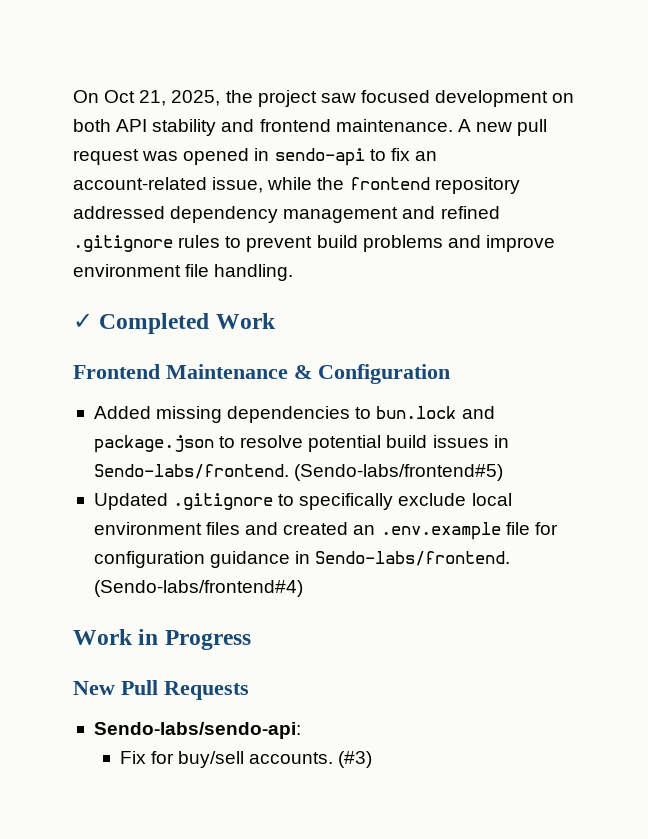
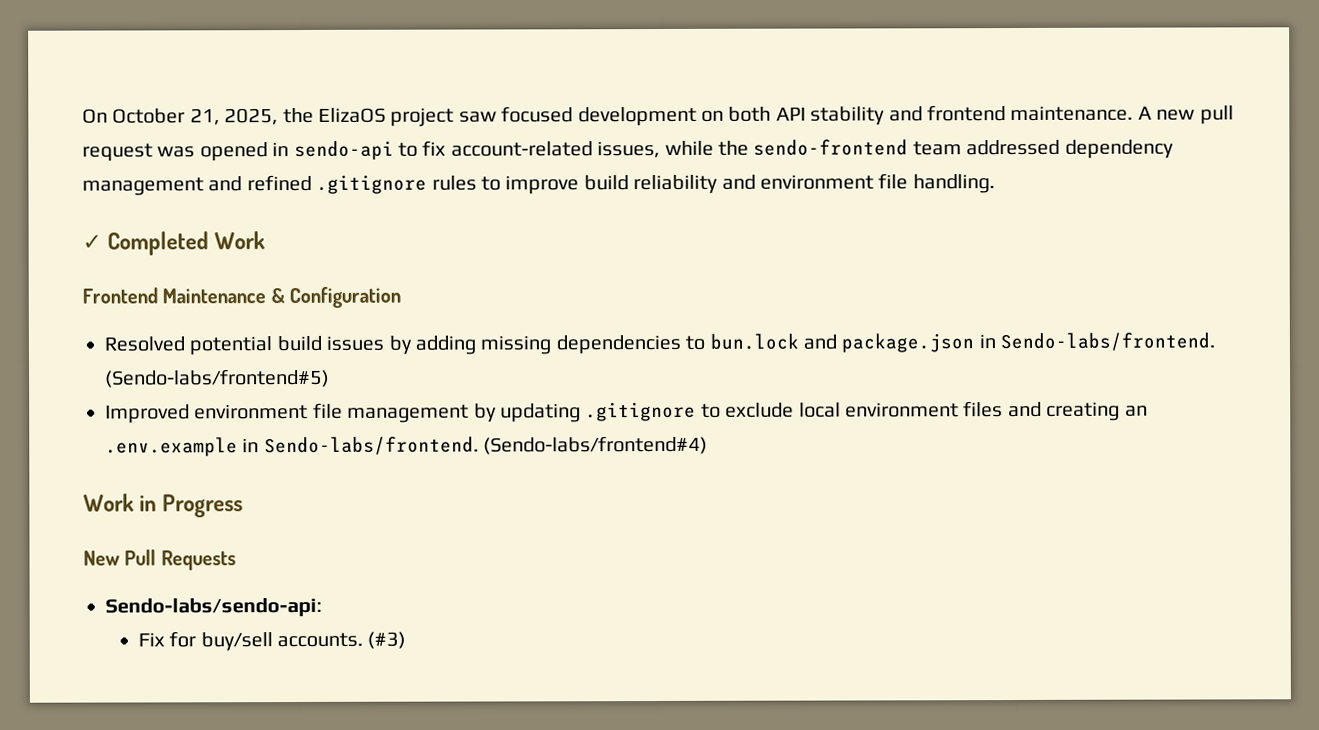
[104,90,136,103] Oct -> [112,108,186,124] October
(253, 96) none -> [318,107,386,123] ElizaOS
[414,151,437,161] [73,177,520,194] an account-related issue, while the frontend repository -> [450,139,962,159] account-related issues, while the sendo-frontend team
[246,235,555,252] prevent build problems and improve -> [505,174,756,195] improve build reliability and
[93,406,151,419] Added -> [104,335,476,356] Resolved potential build issues by adding
[219,435,509,452] [93,464,504,481] [93,493,168,510] to resolve potential build issues in Sendo-labs/frontend. (Sendo-labs/frontend#5) // Updated -> [978,332,1216,352] [105,368,330,388] [105,402,581,424] in Sendo-labs/frontend. (Sendo-labs/frontend#5) // Improved environment file management by updating
[299,493,394,510] specifically -> (721, 410) none
[283,522,349,535] created -> [1046,401,1121,421] creating
[505,522,558,535] [93,551,291,568] file for configuration guidance -> (238, 447) none

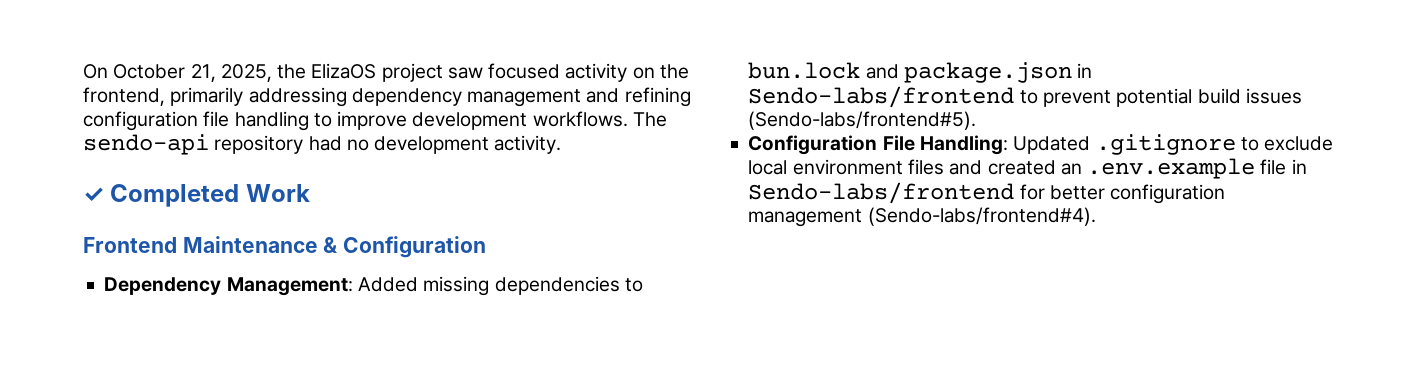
[577,105,1234,127] [82,139,1174,162] [82,173,995,196] development on both API stability and frontend maintenance. A new pull request was opened in sendo-api to fix account-related issues, while the sendo-frontend team addressed dependency management and refined .gitignore rules to improve build reliability and environment file handling. -> [565,63,689,82] [83,87,691,107] [83,111,667,131] [83,134,562,155] activity on the frontend, primarily addressing dependency management and refining configuration file handling to improve development workflows. The sendo-api repository had no development activity.
[104,335,476,356] Resolved potential build issues by adding -> [104,277,418,296] Dependency Management: Added
[1000,332,1216,352] [105,368,330,388] [105,402,581,424] Sendo-labs/frontend. (Sendo-labs/frontend#5) // Improved environment file management by updating -> [748,86,1302,108] [748,111,977,130] [748,135,1091,155] Sendo-labs/frontend to prevent potential build issues (Sendo-labs/frontend#5). // Configuration File Handling: Updated
[1046,401,1121,421] creating -> [987,160,1056,175] created
[242,435,709,456] [83,493,244,518] [83,549,236,571] [105,597,322,618] [137,631,407,652] in Sendo-labs/frontend. (Sendo-labs/frontend#4) // Work in Progress // New Pull Requests // Sendo-labs/sendo-api: // Fix for buy/sell accounts. (#3) -> [1260,159,1307,175] [748,182,1226,204] [748,207,1096,227] file in Sendo-labs/frontend for better configuration management (Sendo-labs/frontend#4).

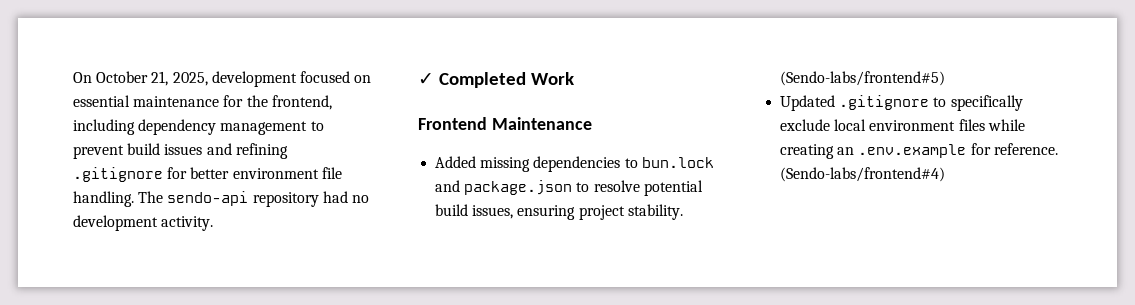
[277,63,689,82] [83,87,691,107] [83,111,628,131] the ElizaOS project saw focused activity on the frontend, primarily addressing dependency management and refining configuration file handling to improve development workflows. -> [211,71,372,87] [73,95,332,110] [73,119,324,135] [73,143,288,159] [73,167,342,182] [73,191,134,207] development focused on essential maintenance for the frontend, including dependency management to prevent build issues and refining .gitignore for better environment file handling.
[323,236,487,258] [104,277,353,296] & Configuration // Dependency Management: -> (592, 123) //
[1077,63,1093,78] [748,86,1302,108] [748,111,977,130] [748,135,1008,155] in Sendo-labs/frontend to prevent potential build issues (Sendo-labs/frontend#5). // Configuration File Handling: -> [576,180,703,196] [435,204,683,220] [780,71,946,86] to resolve potential build issues, ensuring project stability. (Sendo-labs/frontend#5) //
(1259, 144) none -> [950,95,1023,111] specifically
[949,158,1307,179] [748,182,1226,204] [748,207,1096,227] and created an .env.example file in Sendo-labs/frontend for better configuration management (Sendo-labs/frontend#4). -> [987,119,1025,131] [780,143,1058,159] [780,167,946,182] while creating an .env.example for reference. (Sendo-labs/frontend#4)

